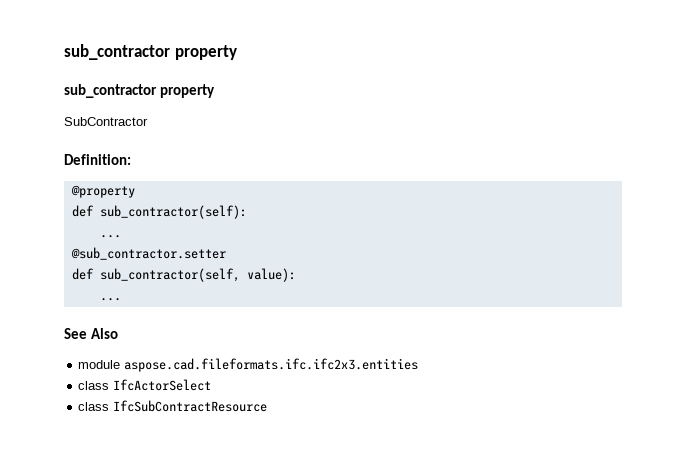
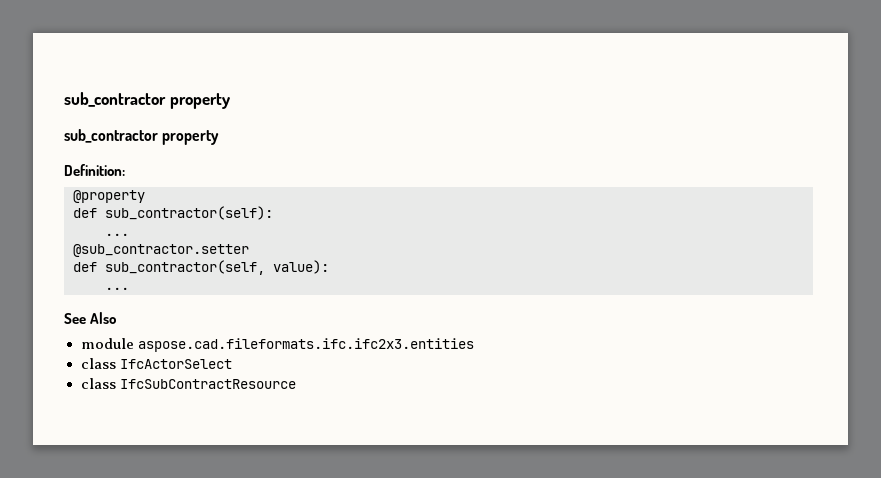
[64,117,148,126] // SubContractor -> (220, 137) none

